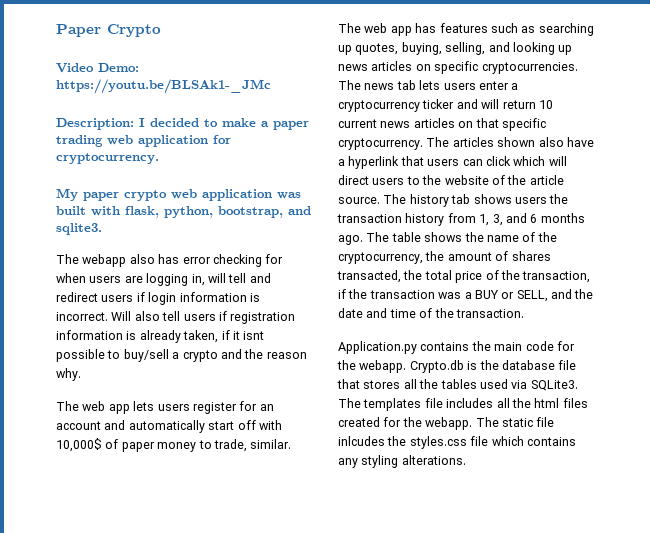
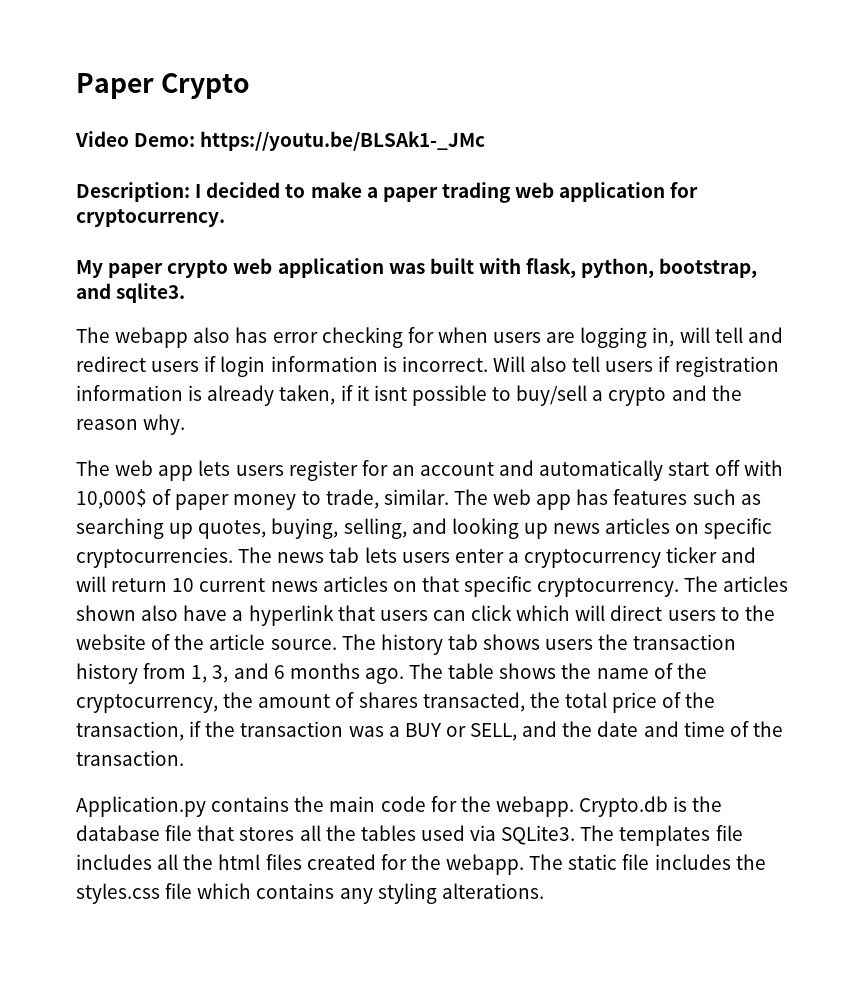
[338,436,385,446] inlcudes -> [654,854,731,870] includes

